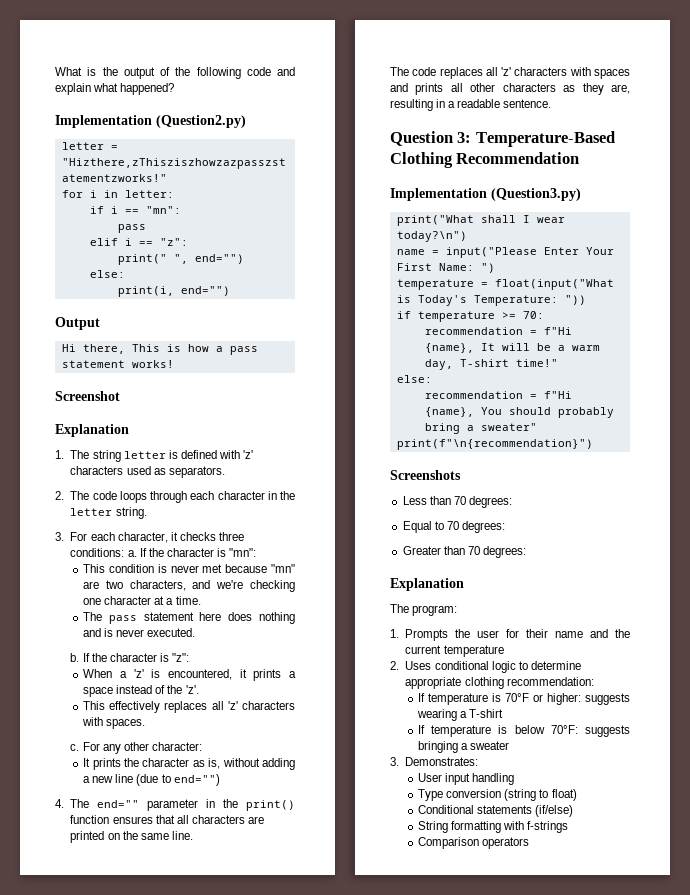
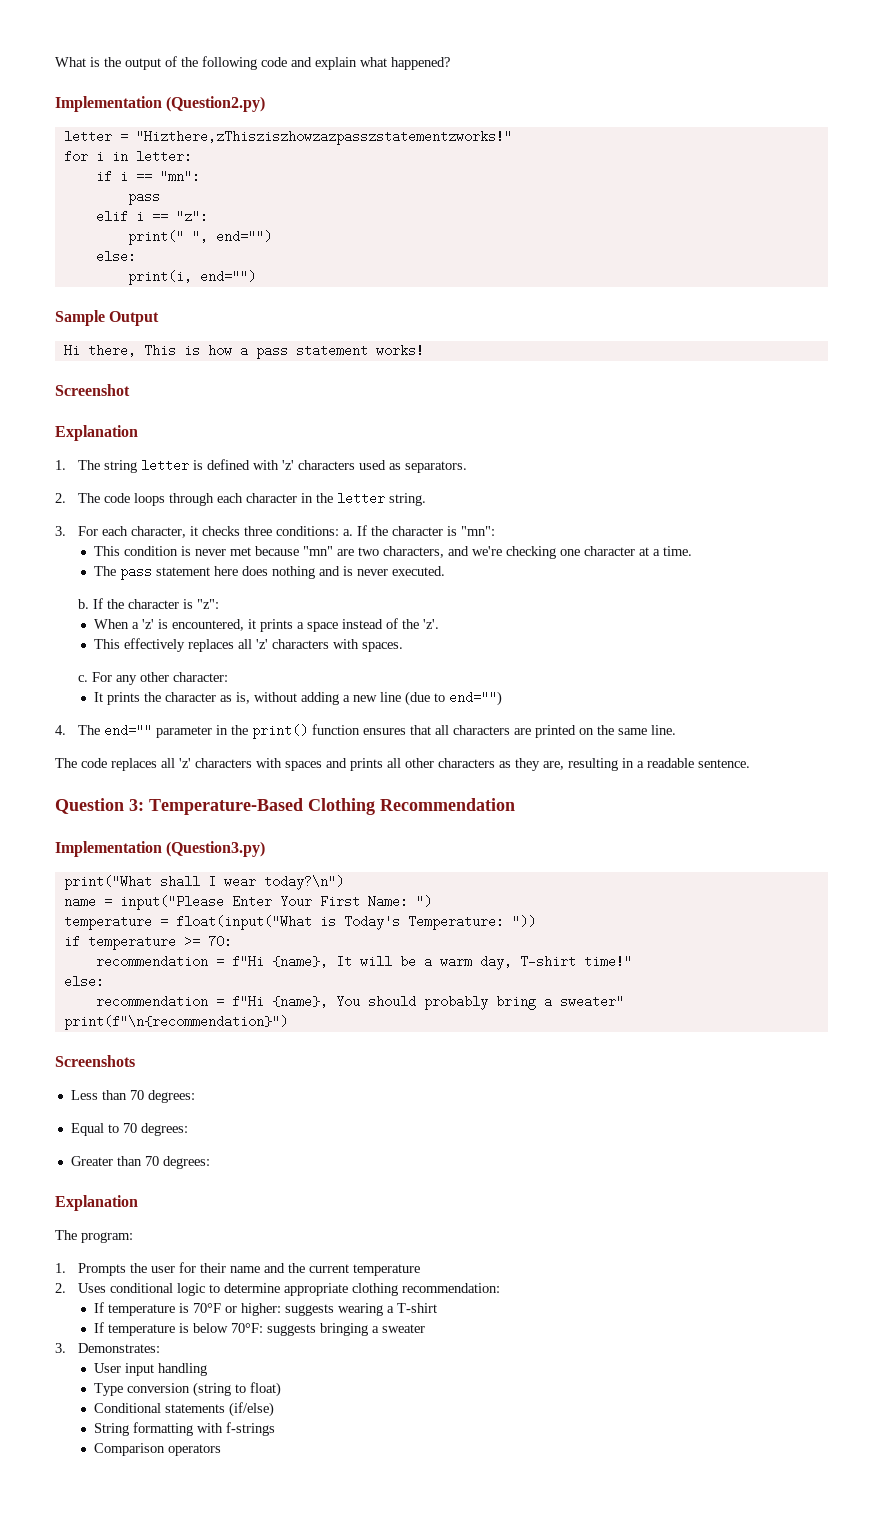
(230, 291) none -> [55,310,105,326] Sample

